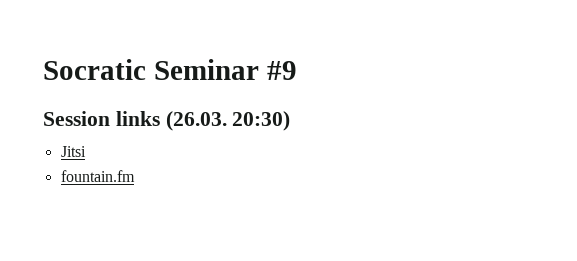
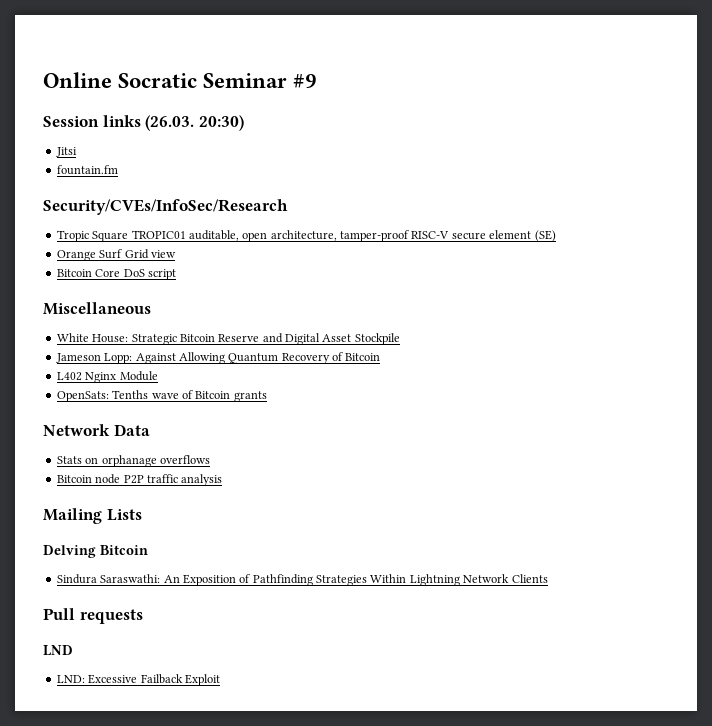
(43, 69) none -> [43,72,112,88] Online
(135, 176) none -> [43,199,288,215] [56,230,556,242] [56,249,176,261] [56,269,176,280] [43,302,151,315] [56,333,400,345] [55,352,381,364] [56,371,158,383] [56,390,267,402] [43,424,150,436] [56,455,210,467] [56,474,223,486] [43,508,142,524] [43,545,148,558] [56,574,548,586] [43,608,143,624] [43,645,73,656] [56,674,220,686] // Security/CVEs/InfoSec/Research // Tropic Square TROPIC01 auditable, open architecture, tamper-proof RISC-V secure element (SE) // Orange Surf Grid view // Bitcoin Core DoS script // Miscellaneous // White House: Strategic Bitcoin Reserve and Digital Asset Stockpile // Jameson Lopp: Against Allowing Quantum Recovery of Bitcoin // L402 Nginx Module // OpenSats: Tenths wave of Bitcoin grants // Network Data // Stats on orphanage overflows // Bitcoin node P2P traffic analysis // Mailing Lists // Delving Bitcoin // Sindura Saraswathi: An Exposition of Pathfinding Strategies Within Lightning Network Clients // Pull requests // LND // LND: Excessive Failback Exploit

